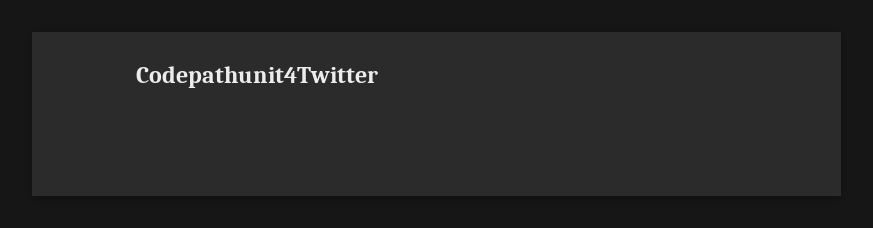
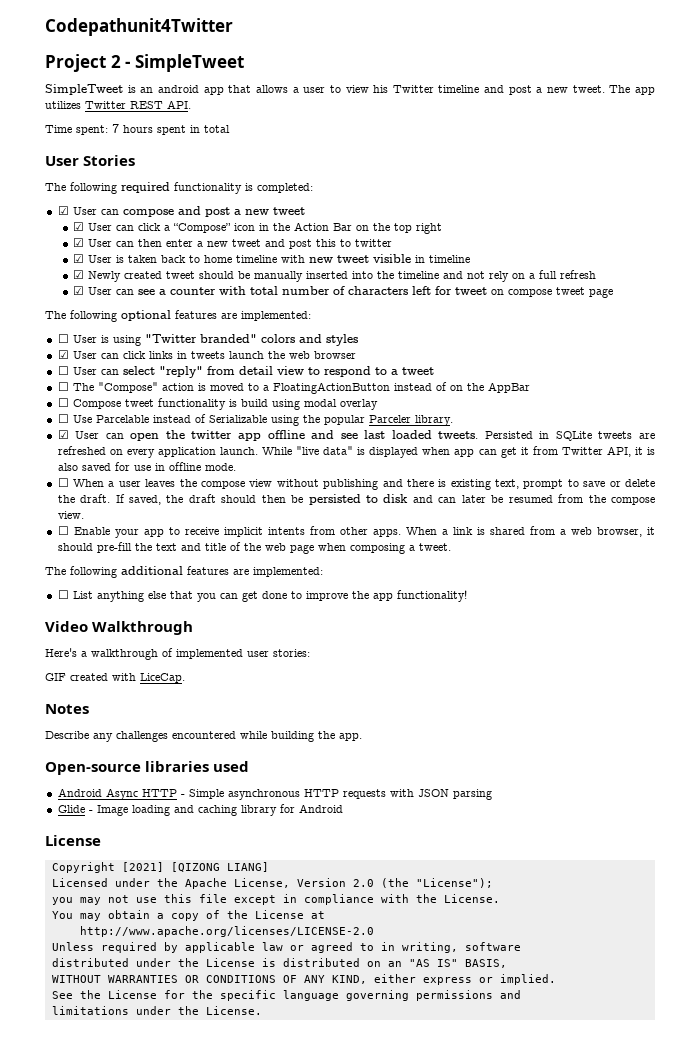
(378, 77) none -> [45,54,244,72] [45,84,655,95] [45,100,191,109] [45,124,230,135] [45,155,136,166] [45,182,313,194] [57,206,305,217] [72,222,442,234] [72,238,392,249] [72,254,470,263] [72,270,596,282] [72,286,613,298] [45,310,311,322] [57,334,358,346] [57,350,356,359] [57,366,434,378] [57,382,530,394] [57,398,378,410] [57,414,453,426] [57,430,655,441] [57,446,655,458] [57,462,236,471] [57,478,656,490] [57,494,656,505] [57,511,84,519] [57,526,655,538] [57,542,451,554] [45,566,323,578] [57,590,467,602] [45,621,194,635] [45,648,310,660] [45,673,185,683] [45,704,89,714] [45,731,362,742] [45,761,250,775] [57,788,492,800] [57,804,343,816] [45,835,101,846] [51,862,269,873] [51,878,493,889] [51,894,500,905] [51,910,325,921] [79,926,374,937] [51,942,521,953] [51,958,507,968] [51,974,556,985] [51,990,521,1001] [51,1006,262,1015] // Project 2 - SimpleTweet // SimpleTweet is an android app that allows a user to view his Twitter timeline and post a new tweet. The app utilizes Twitter REST API. // Time spent: 7 hours spent in total // User Stories // The following required functionality is completed: // ☑ User can compose and post a new tweet // ☑ User can click a “Compose” icon in the Action Bar on the top right // ☑ User can then enter a new tweet and post this to twitter // ☑ User is taken back to home timeline with new tweet visible in timeline // ☑ Newly created tweet should be manually inserted into the timeline and not rely on a full refresh // ☑ User can see a counter with total number of characters left for tweet on compose tweet page // The following optional features are implemented: // ☐ User is using "Twitter branded" colors and styles // ☑ User can click links in tweets launch the web browser // ☐ User can select "reply" from detail view to respond to a tweet // ☐ The "Compose" action is moved to a FloatingActionButton instead of on the AppBar // ☐ Compose tweet functionality is build using modal overlay // ☐ Use Parcelable instead of Serializable using the popular Parceler library. // ☑ User can open the twitter app offline and see last loaded tweets. Persisted in SQLite tweets are refreshed on every application launch. While "live data" is displayed when app can get it from Twitter API, it is also saved for use in offline mode. // ☐ When a user leaves the compose view without publishing and there is existing text, prompt to save or delete the draft. If saved, the draft should then be persisted to disk and can later be resumed from the compose view. // ☐ Enable your app to receive implicit intents from other apps. When a link is shared from a web browser, it should pre-fill the text and title of the web page when composing a tweet. // The following additional features are implemented: // ☐ List anything else that you can get done to improve the app functionality! // Video Walkthrough // Here's a walkthrough of implemented user stories: // GIF created with LiceCap. // Notes // Describe any challenges encountered while building the app. // Open-source libraries used // Android Async HTTP - Simple asynchronous HTTP requests with JSON parsing // Glide - Image loading and caching library for Android // License // Copyright [2021] [QIZONG LIANG] // Licensed under the Apache License, Version 2.0 (the "License"); // you may not use this file except in compliance with the License. // You may obtain a copy of the License at // http://www.apache.org/licenses/LICENSE-2.0 // Unless required by applicable law or agreed to in writing, software // distributed under the License is distributed on an "AS IS" BASIS, // WITHOUT WARRANTIES OR CONDITIONS OF ANY KIND, either express or implied. // See the License for the specific language governing permissions and // limitations under the License.

